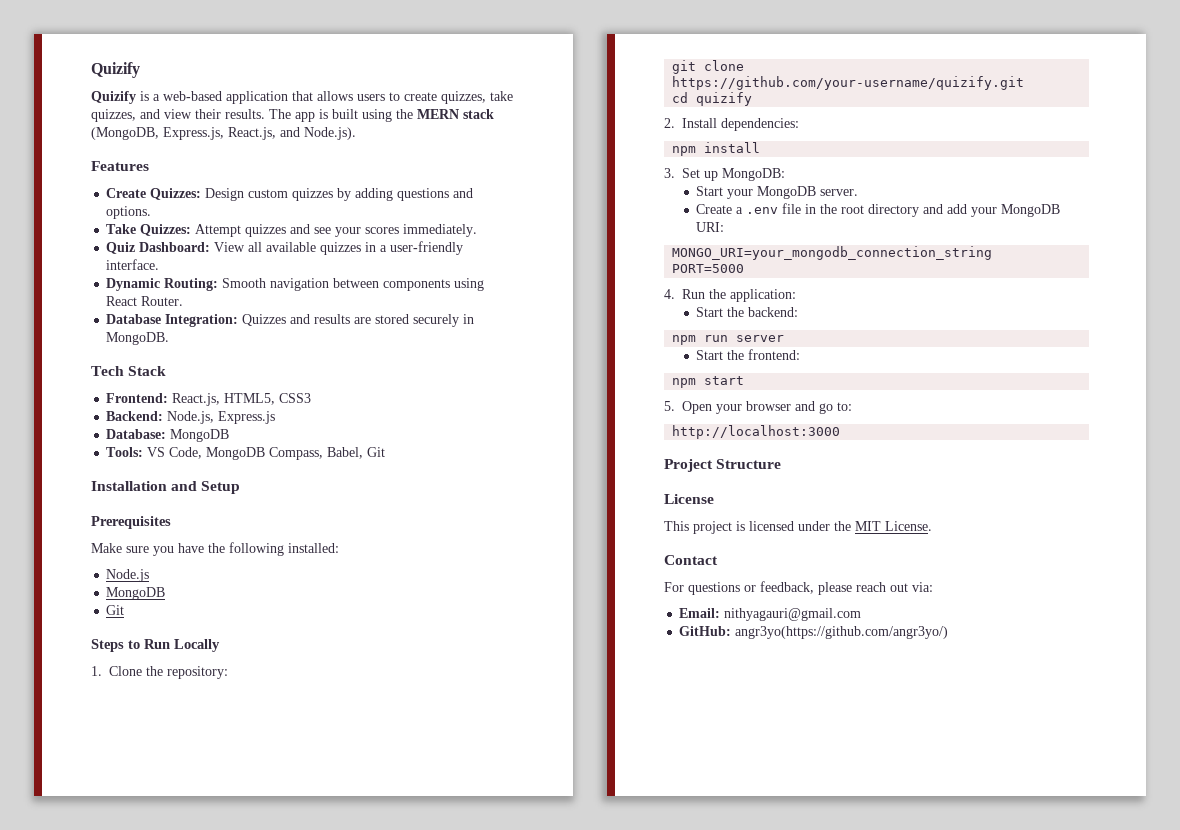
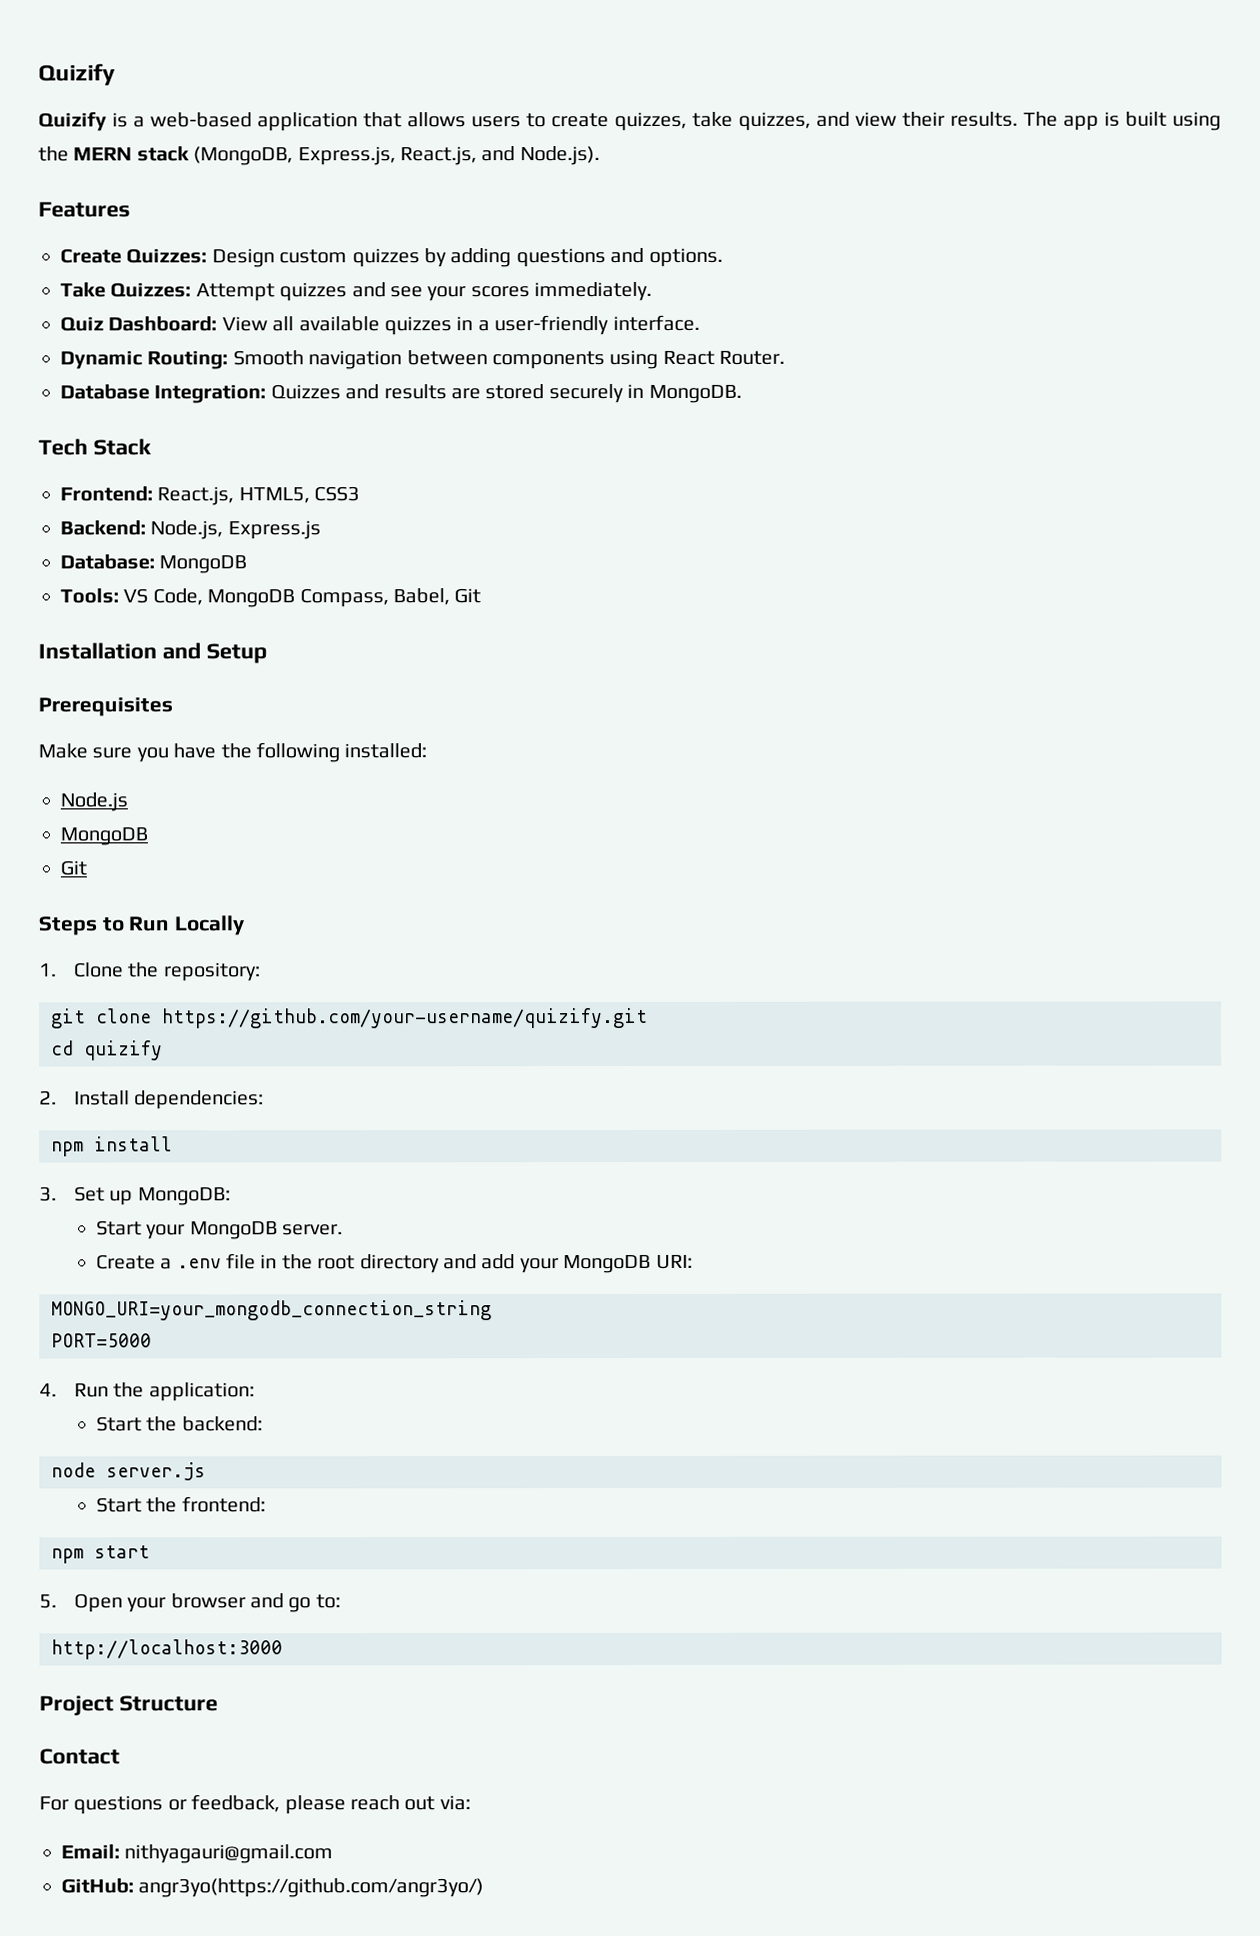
[672,335,785,345] npm run server -> [51,1462,206,1481] node server.js
[664,494,714,504] [664,521,932,534] // License // This project is licensed under the MIT License. -> (218, 1703) none

